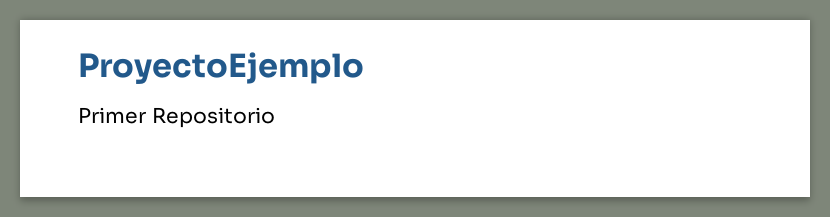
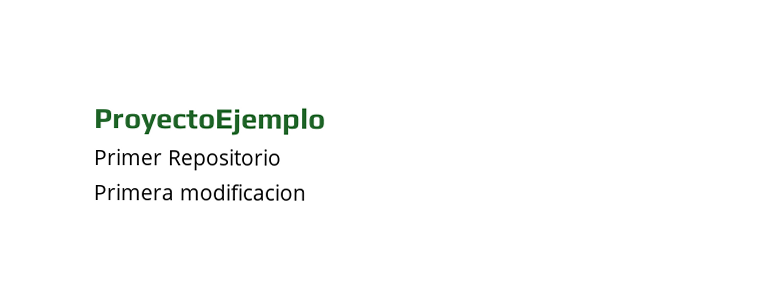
(275, 117) none -> [93,182,306,201] // Primera modificacion

